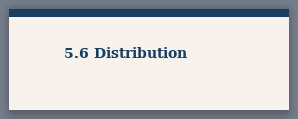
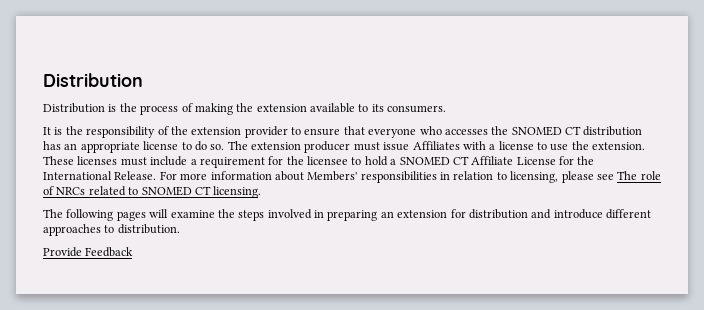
[64,47,187,58] 5.6 Distribution -> [43,73,143,87] [43,103,447,115] [43,126,643,138] [43,141,646,153] [43,156,595,168] [43,171,661,183] [43,186,262,198] [43,209,651,221] [43,224,180,236] [43,247,134,257] Distribution // Distribution is the process of making the extension available to its consumers. // It is the responsibility of the extension provider to ensure that everyone who accesses the SNOMED CT distribution has an appropriate license to do so. The extension producer must issue Affiliates with a license to use the extension. These licenses must include a requirement for the licensee to hold a SNOMED CT Affiliate License for the International Release. For more information about Members' responsibilities in relation to licensing, please see The role of NRCs related to SNOMED CT licensing. // The following pages will examine the steps involved in preparing an extension for distribution and introduce different approaches to distribution. // Provide Feedback

